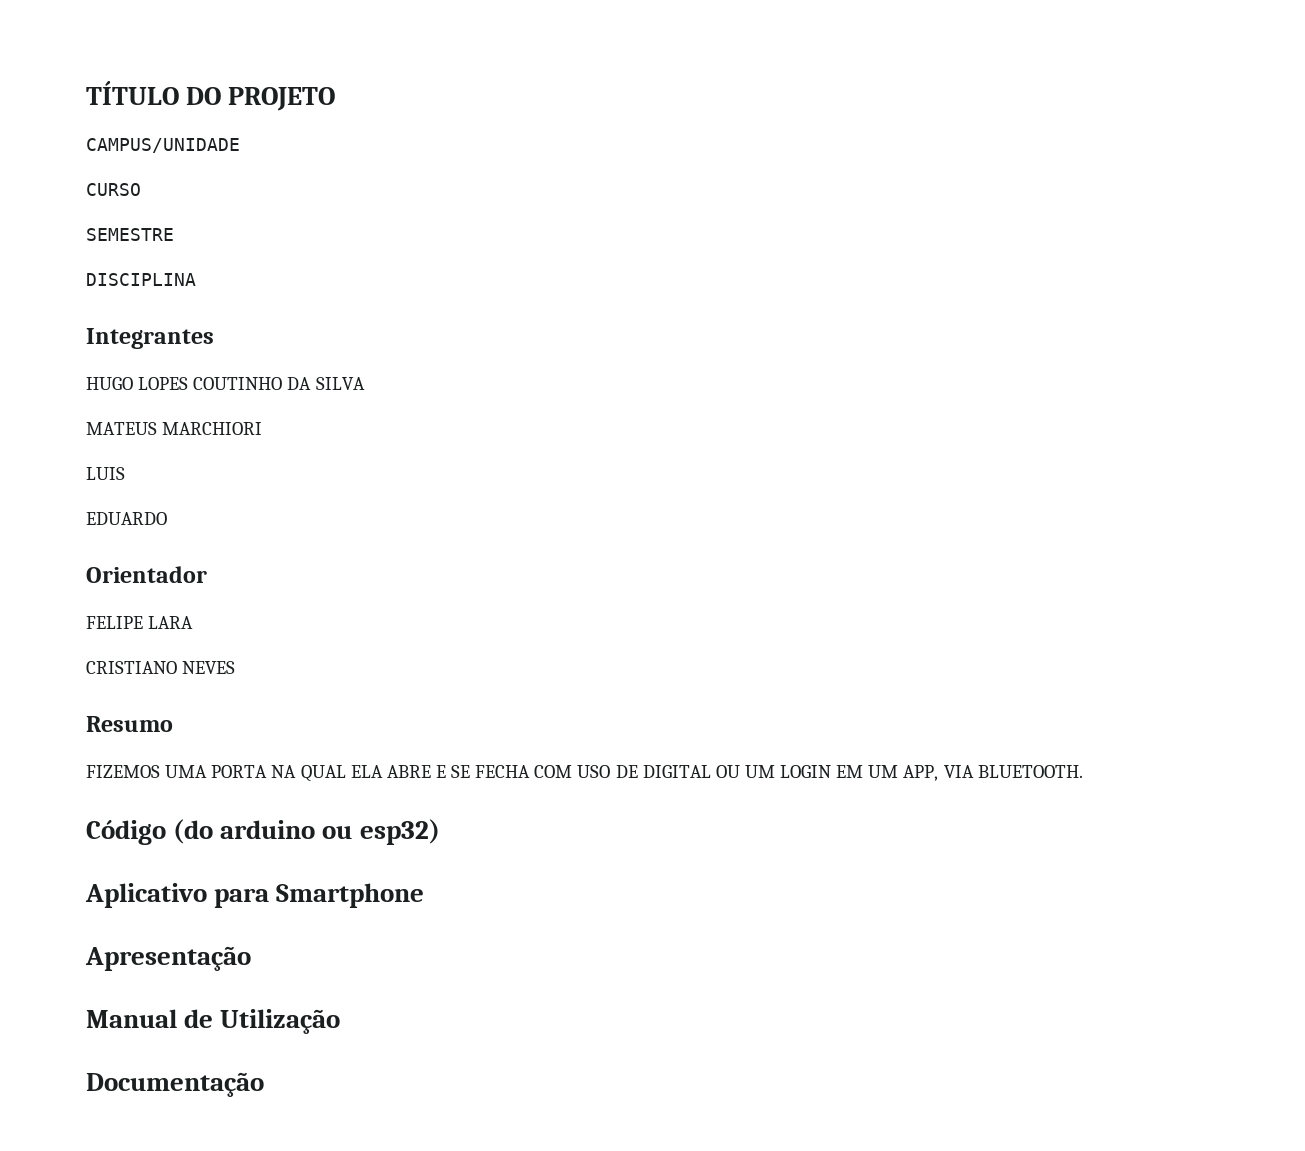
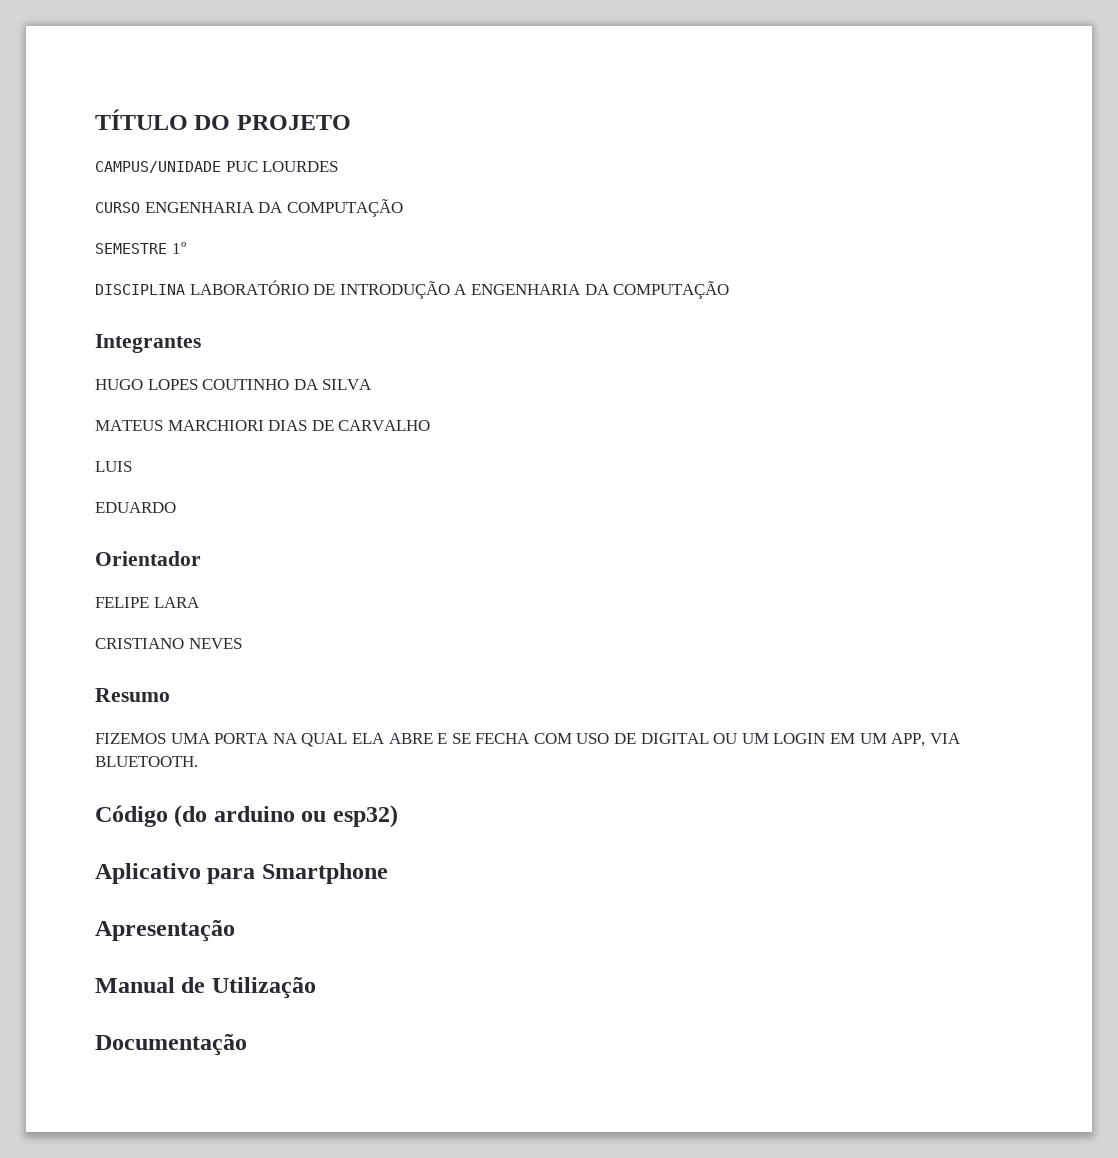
(240, 145) none -> [225,161,339,172] PUC LOURDES
(141, 189) none -> [144,199,403,217] ENGENHARIA DA COMPUTAÇÃO
(174, 234) none -> [171,242,186,254] 1º
(196, 279) none -> [189,280,730,299] LABORATÓRIO DE INTRODUÇÃO A ENGENHARIA DA COMPUTAÇÃO
(263, 428) none -> [268,420,431,431] DIAS DE CARVALHO

